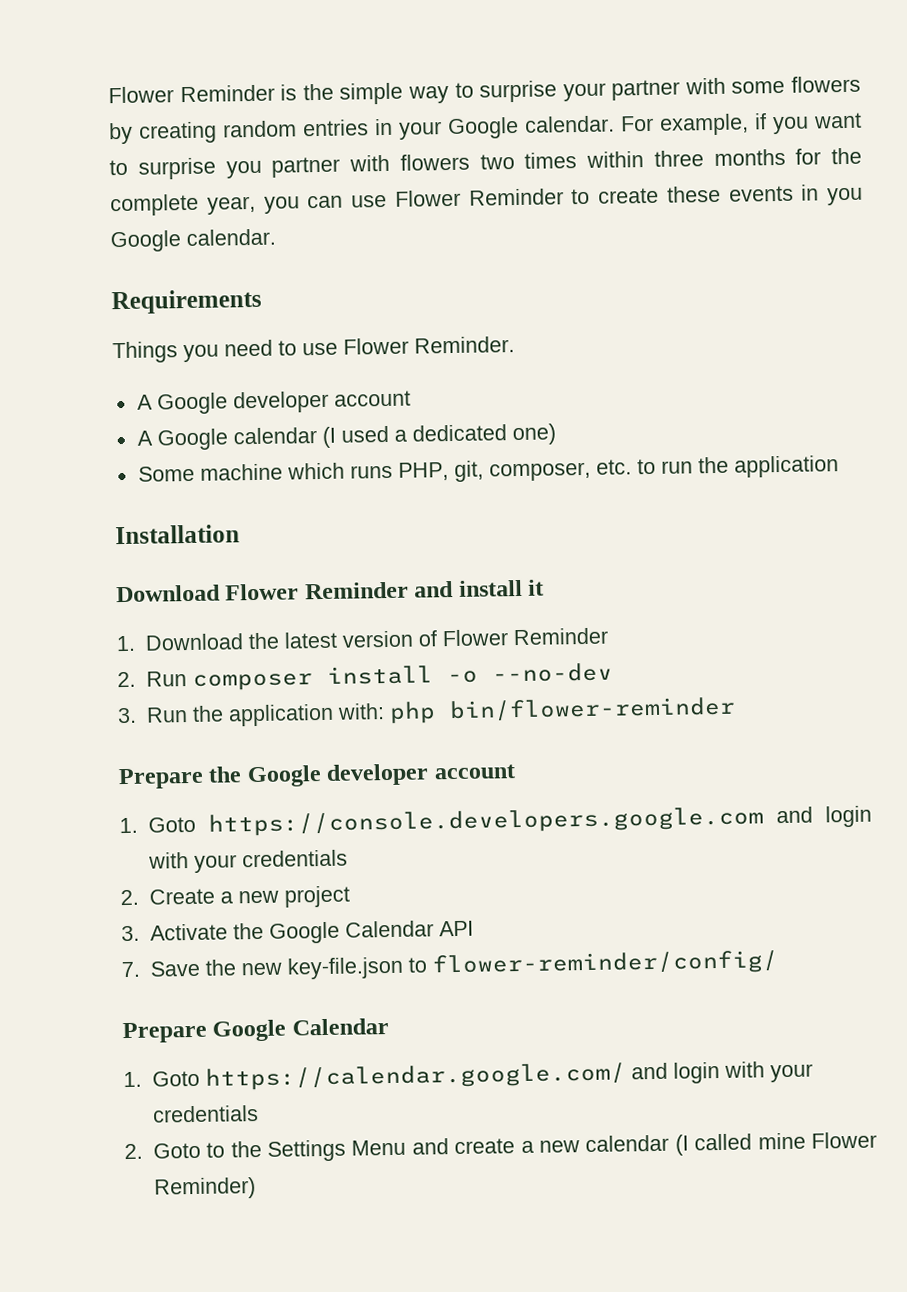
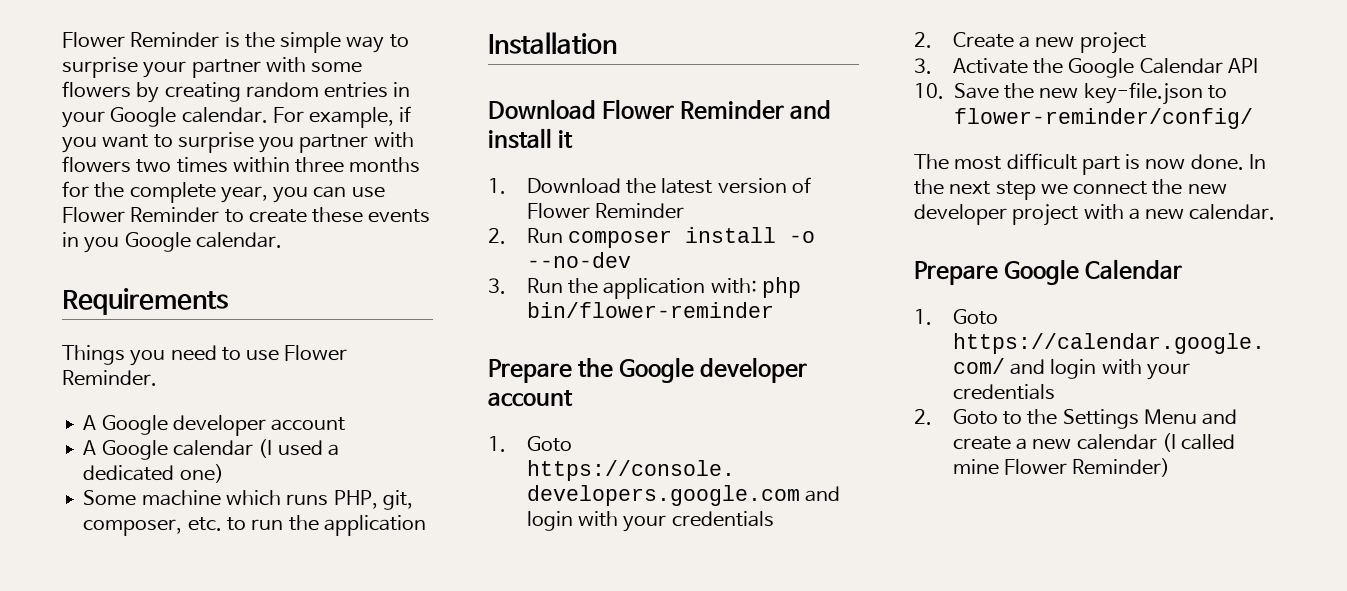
[121,961,140,978] 7. -> [914,83,944,99] 10.
(778, 964) none -> [914,153,1266,175] [914,179,1227,200] [914,204,1276,226] // The most difficult part is now done. In the next step we connect the new developer project with a new calendar.

